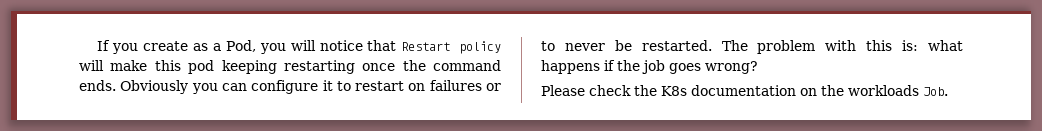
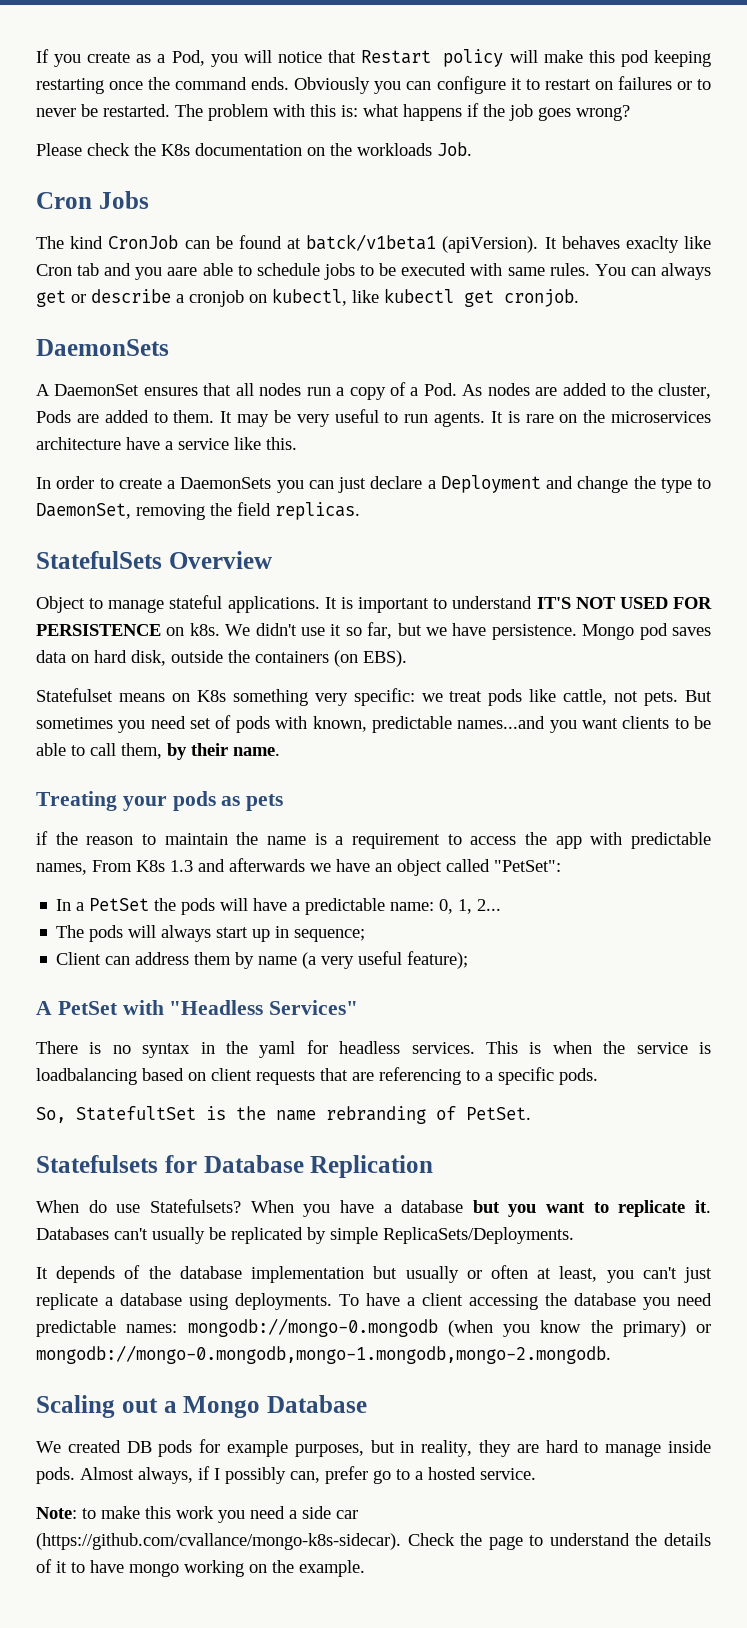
(948, 91) none -> [36,191,149,209] [36,234,711,253] [36,263,712,280] [36,288,579,307] [36,339,169,356] [36,382,712,400] [36,409,711,427] [36,437,297,450] [36,475,711,493] [36,502,360,520] [36,551,272,569] [36,595,712,613] [36,622,711,640] [36,650,407,667] [36,688,713,706] [36,715,712,733] [36,743,280,760] [36,791,284,811] [36,831,711,849] [36,858,561,876] [56,898,502,915] [56,925,366,942] [56,951,469,969] [36,1000,359,1015] [36,1040,711,1058] [36,1067,598,1085] [36,1106,531,1124] [36,1155,434,1178] [36,1199,711,1217] [36,1227,574,1244] [36,1265,712,1283] [36,1293,712,1310] [36,1318,711,1337] [36,1345,611,1364] [36,1395,367,1418] [36,1439,711,1457] [36,1466,536,1484] [36,1506,358,1523] [36,1533,711,1550] [36,1559,365,1577] // Cron Jobs // The kind CronJob can be found at batck/v1beta1 (apiVersion). It behaves exaclty like Cron tab and you aare able to schedule jobs to be executed with same rules. You can always get or describe a cronjob on kubectl, like kubectl get cronjob. // DaemonSets // A DaemonSet ensures that all nodes run a copy of a Pod. As nodes are added to the cluster, Pods are added to them. It may be very useful to run agents. It is rare on the microservices architecture have a service like this. // In order to create a DaemonSets you can just declare a Deployment and change the type to DaemonSet, removing the field replicas. // StatefulSets Overview // Object to manage stateful applications. It is important to understand IT'S NOT USED FOR PERSISTENCE on k8s. We didn't use it so far, but we have persistence. Mongo pod saves data on hard disk, outside the containers (on EBS). // Statefulset means on K8s something very specific: we treat pods like cattle, not pets. But sometimes you need set of pods with known, predictable names...and you want clients to be able to call them, by their name. // Treating your pods as pets // if the reason to maintain the name is a requirement to access the app with predictable names, From K8s 1.3 and afterwards we have an object called "PetSet": // In a PetSet the pods will have a predictable name: 0, 1, 2... // The pods will always start up in sequence; // Client can address them by name (a very useful feature); // A PetSet with "Headless Services" // There is no syntax in the yaml for headless services. This is when the service is loadbalancing based on client requests that are referencing to a specific pods. // So, StatefultSet is the name rebranding of PetSet. // Statefulsets for Database Replication // When do use Statefulsets? When you have a database but you want to replicate it. Databases can't usually be replicated by simple ReplicaSets/Deployments. // It depends of the database implementation but usually or often at least, you can't just replicate a database using deployments. To have a client accessing the database you need predictable names: mongodb://mongo-0.mongodb (when you know the primary) or mongodb://mongo-0.mongodb,mongo-1.mongodb,mongo-2.mongodb. // Scaling out a Mongo Database // We created DB pods for example purposes, but in reality, they are hard to manage inside pods. Almost always, if I possibly can, prefer go to a hosted service. // Note: to make this work you need a side car (https://github.com/cvallance/mongo-k8s-sidecar). Check the page to understand the details of it to have mongo working on the example.

